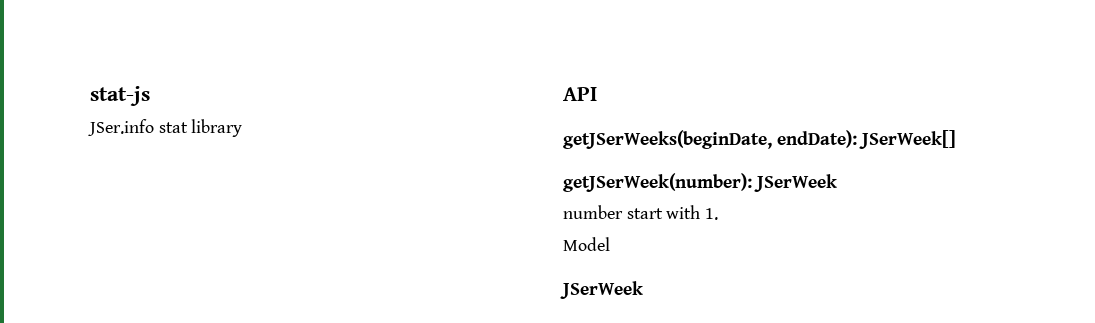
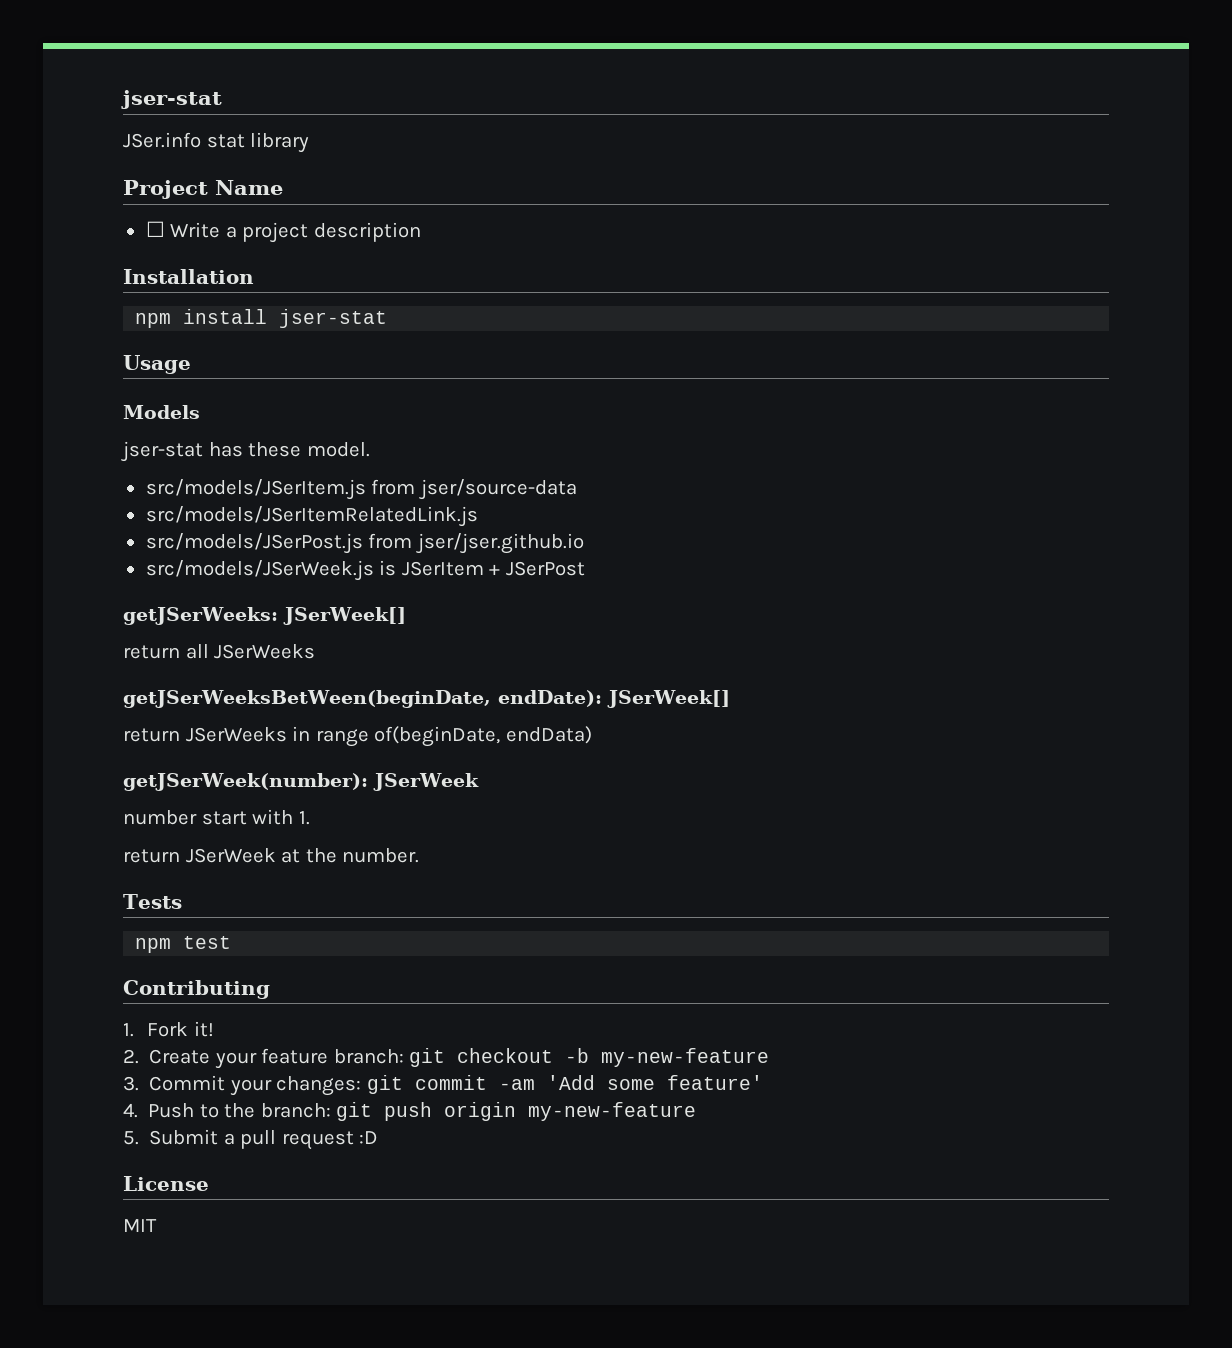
[90,86,150,106] stat-js -> [121,90,222,109] jser-stat
[563,87,597,101] [563,130,957,149] API // getJSerWeeks(beginDate, endDate): JSerWeek[] -> [123,180,283,199] [145,221,421,243] [123,269,254,284] [135,309,388,328] [123,355,191,374] [123,405,200,419] [121,441,370,462] [145,479,577,500] [145,506,478,527] [145,533,584,554] [145,560,585,581] [123,607,406,625] [123,644,316,659] [123,690,730,708] [123,726,592,747] Project Name // ☐ Write a project description // Installation // npm install jser-stat // Usage // Models // jser-stat has these model. // src/models/JSerItem.js from jser/source-data // src/models/JSerItemRelatedLink.js // src/models/JSerPost.js from jser/jser.github.io // src/models/JSerWeek.js is JSerItem + JSerPost // getJSerWeeks: JSerWeek[] // return all JSerWeeks // getJSerWeeksBetWeen(beginDate, endDate): JSerWeek[] // return JSerWeeks in range of(beginDate, endData)
[563,237,610,251] [560,281,643,299] Model // JSerWeek -> [123,848,420,863] [123,894,182,909] [135,936,232,953] [123,980,270,999] [123,1021,214,1037] [123,1048,770,1069] [123,1075,763,1096] [123,1102,697,1121] [123,1129,379,1150] [123,1176,209,1191] [123,1219,157,1232] return JSerWeek at the number. // Tests // npm test // Contributing // 1. Fork it! // 2. Create your feature branch: git checkout -b my-new-feature // 3. Commit your changes: git commit -am 'Add some feature' // 4. Push to the branch: git push origin my-new-feature // 5. Submit a pull request :D // License // MIT

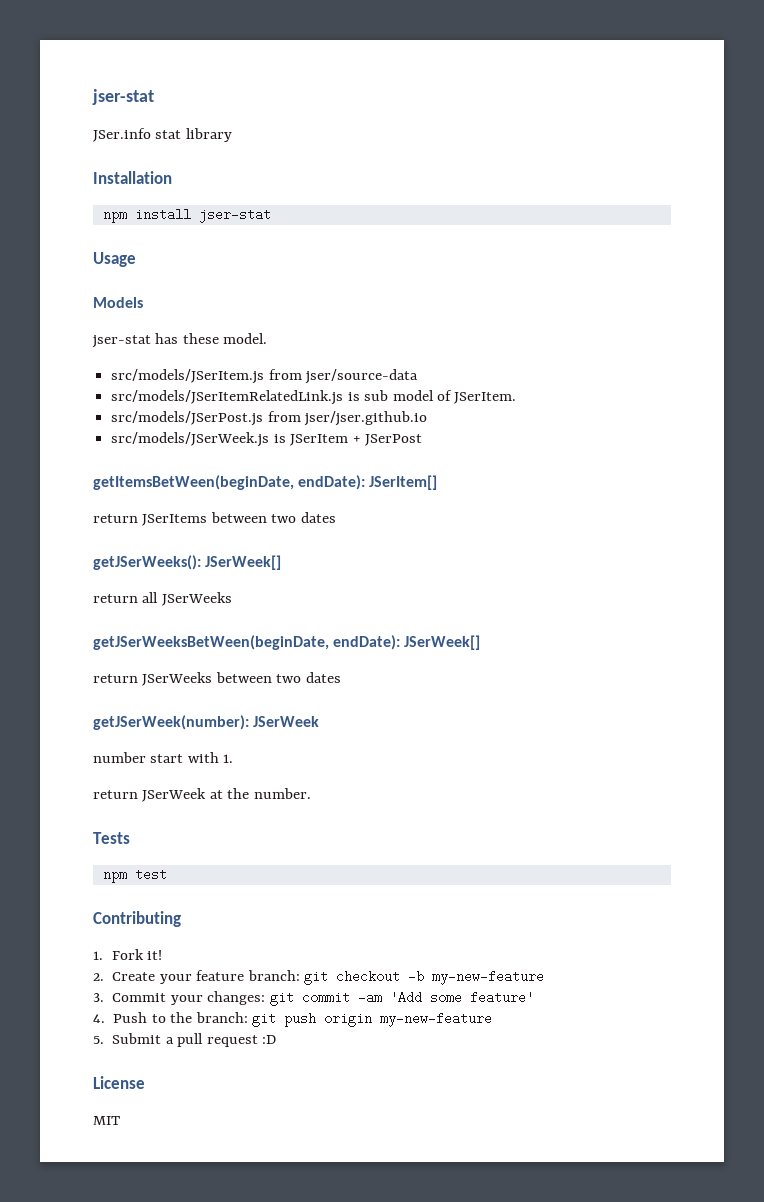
[123,180,283,199] [145,221,421,243] // Project Name // ☐ Write a project description -> (232, 135) none
(478, 516) none -> [347,390,517,404] is sub model of JSerItem.
[123,607,278,625] getJSerWeeks: -> [93,475,438,490] [93,512,336,526] [93,555,201,570] getItemsBetWeen(beginDate, endDate): JSerItem[] // return JSerItems between two dates // getJSerWeeks():
[292,726,592,747] in range of(beginDate, endData) -> [215,672,341,683] between two dates

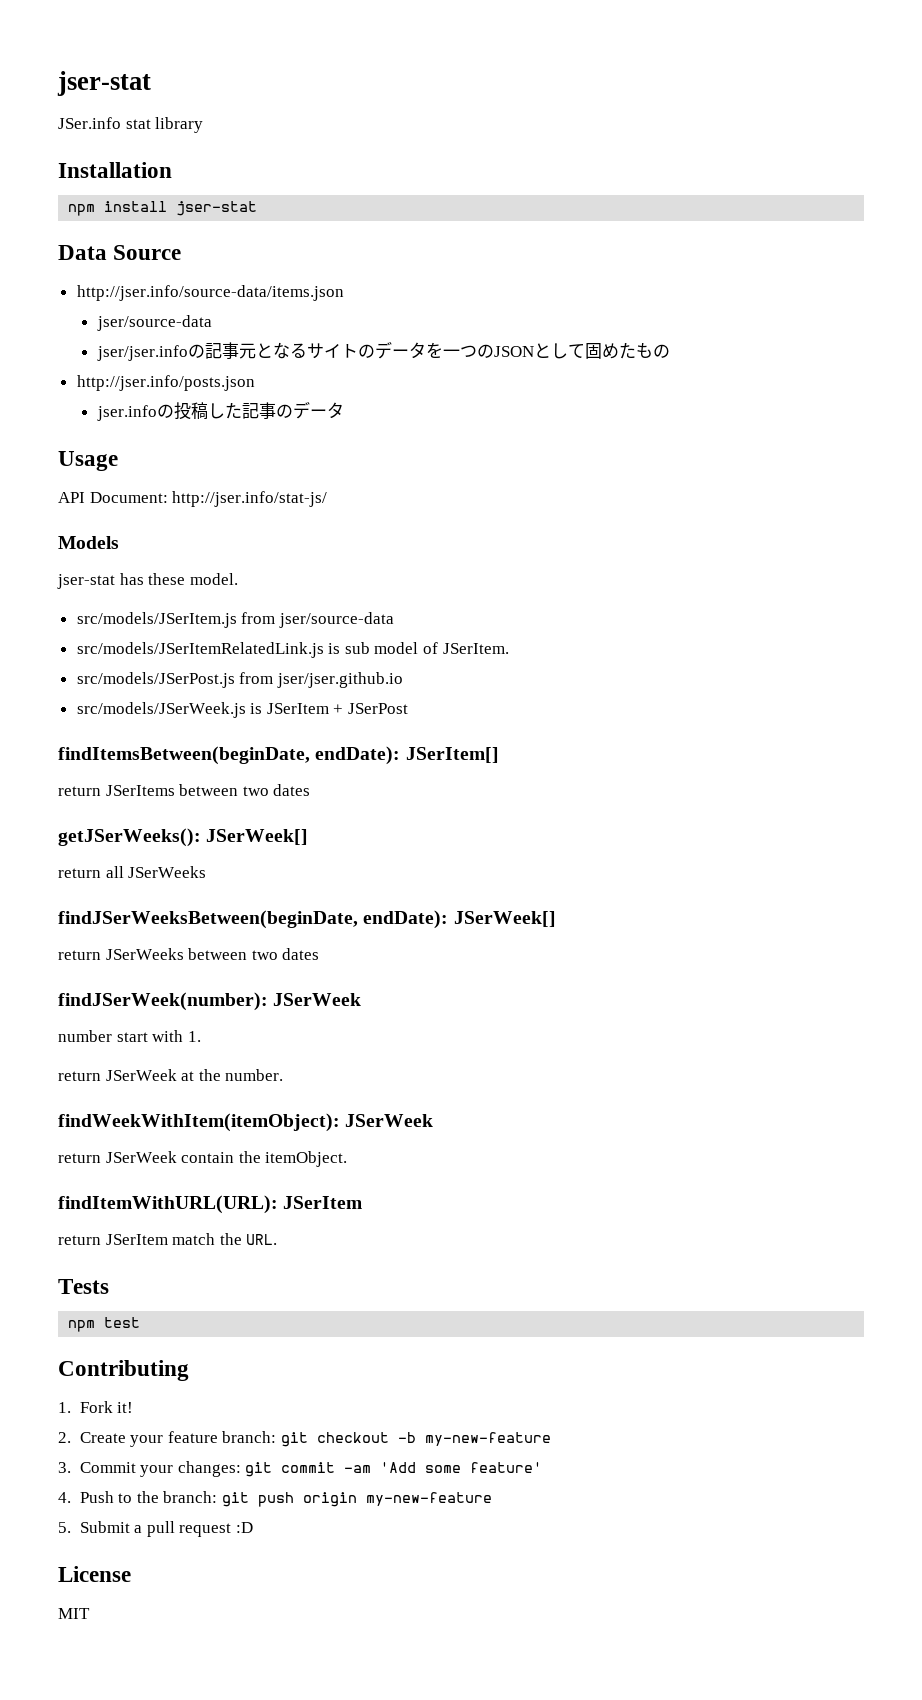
[93,252,136,267] Usage -> [58,245,182,260] [76,285,344,301] [96,315,212,331] [96,341,670,361] [76,375,255,391] [96,401,344,421] [58,451,118,471] [58,491,328,507] Data Source // http://jser.info/source-data/items.json // jser/source-data // jser/jser.infoの記事元となるサイトのデータを一つのJSONとして固めたもの // http://jser.info/posts.json // jser.infoの投稿した記事のデータ // Usage // API Document: http://jser.info/stat-js/
[93,475,294,490] getItemsBetWeen(beginDate, -> [58,746,310,765] findItemsBetween(beginDate,
[93,635,329,650] getJSerWeeksBetWeen(beginDate, -> [58,910,358,929] findJSerWeeksBetween(beginDate,
[93,715,249,730] getJSerWeek(number): -> [58,992,268,1011] findJSerWeek(number):
(311, 793) none -> [58,1113,434,1132] [58,1151,348,1167] [58,1195,363,1214] [58,1233,278,1245] // findWeekWithItem(itemObject): JSerWeek // return JSerWeek contain the itemObject. // findItemWithURL(URL): JSerItem // return JSerItem match the URL.

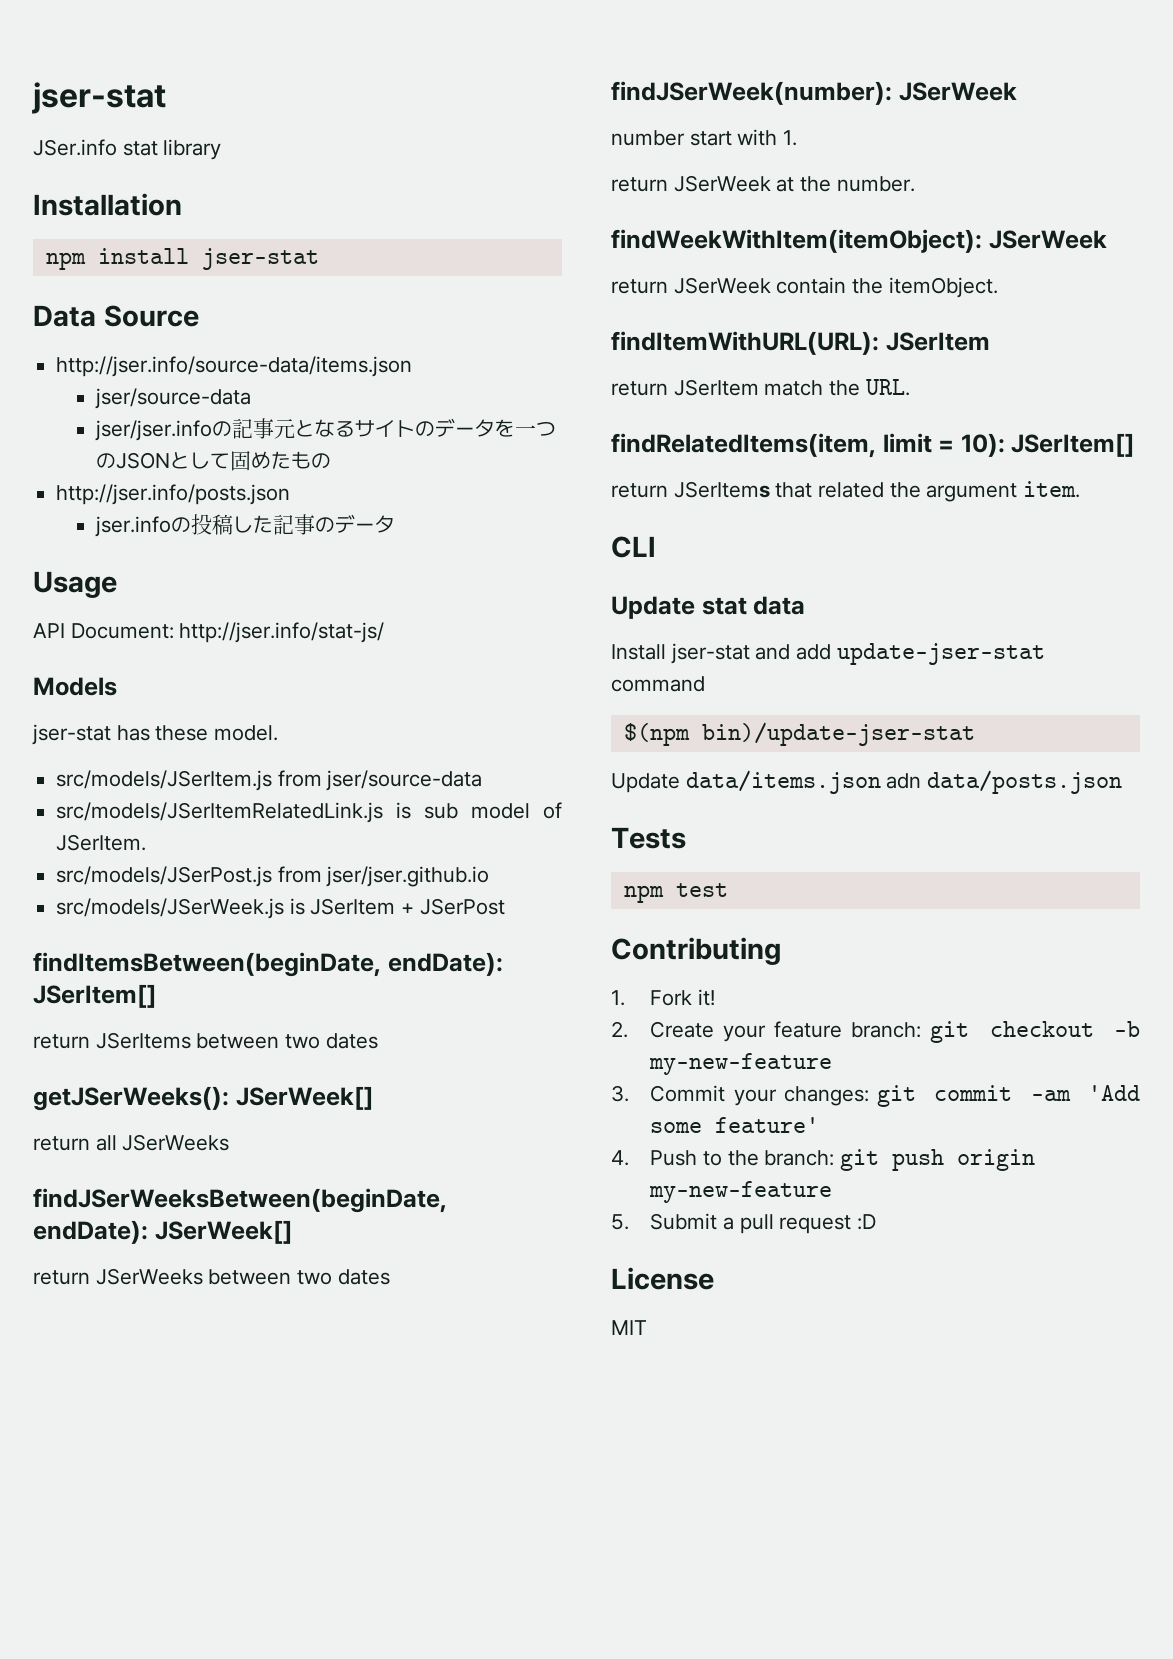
(278, 1239) none -> [611,433,1136,458] [611,481,1081,502] [611,536,656,558] [611,596,806,619] [611,643,1045,665] [611,676,705,692] [623,722,975,746] [611,770,1123,794] // findRelatedItems(item, limit = 10): JSerItem[] // return JSerItems that related the argument item. // CLI // Update stat data // Install jser-stat and add update-jser-stat command // $(npm bin)/update-jser-stat // Update data/items.json adn data/posts.json

